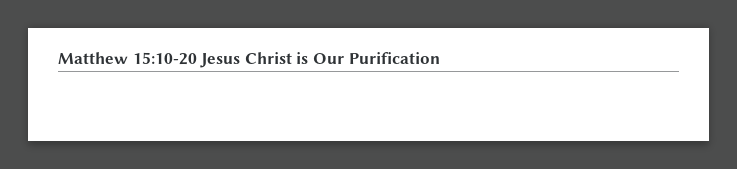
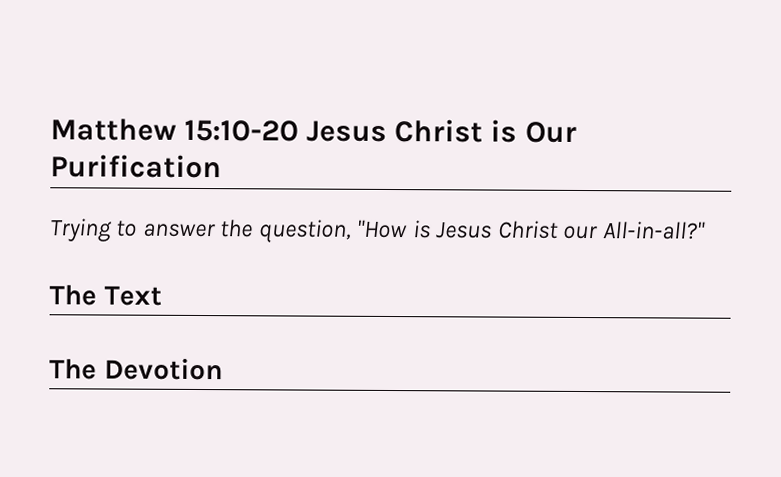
(440, 58) none -> [49,218,706,243] [49,284,162,306] [49,358,223,381] // Trying to answer the question, "How is Jesus Christ our All-in-all?" // The Text // The Devotion

